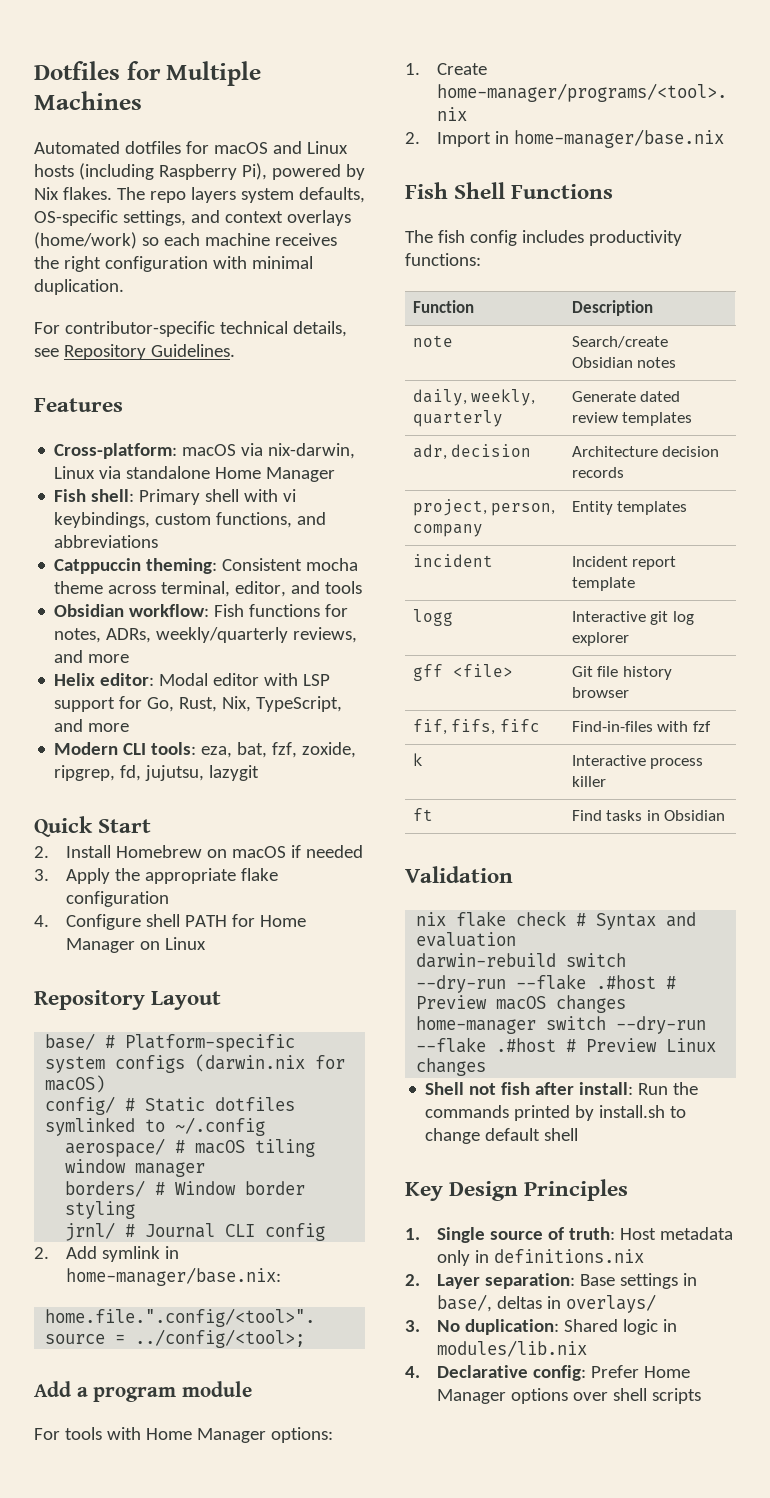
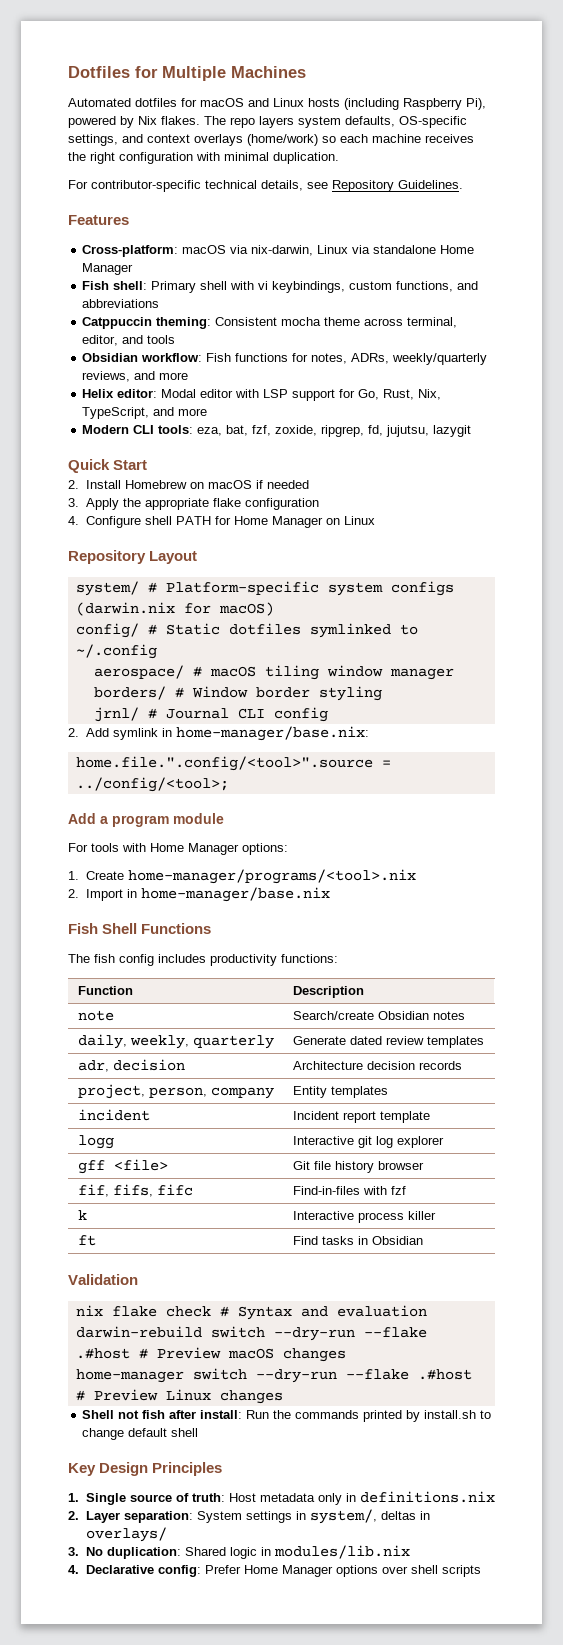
[45,1033,96,1050] base/ -> [75,581,139,596] system/
[579,1274,615,1286] Base -> [196,1511,242,1523] System
[436,1294,492,1312] base/, -> [309,1509,377,1524] system/,

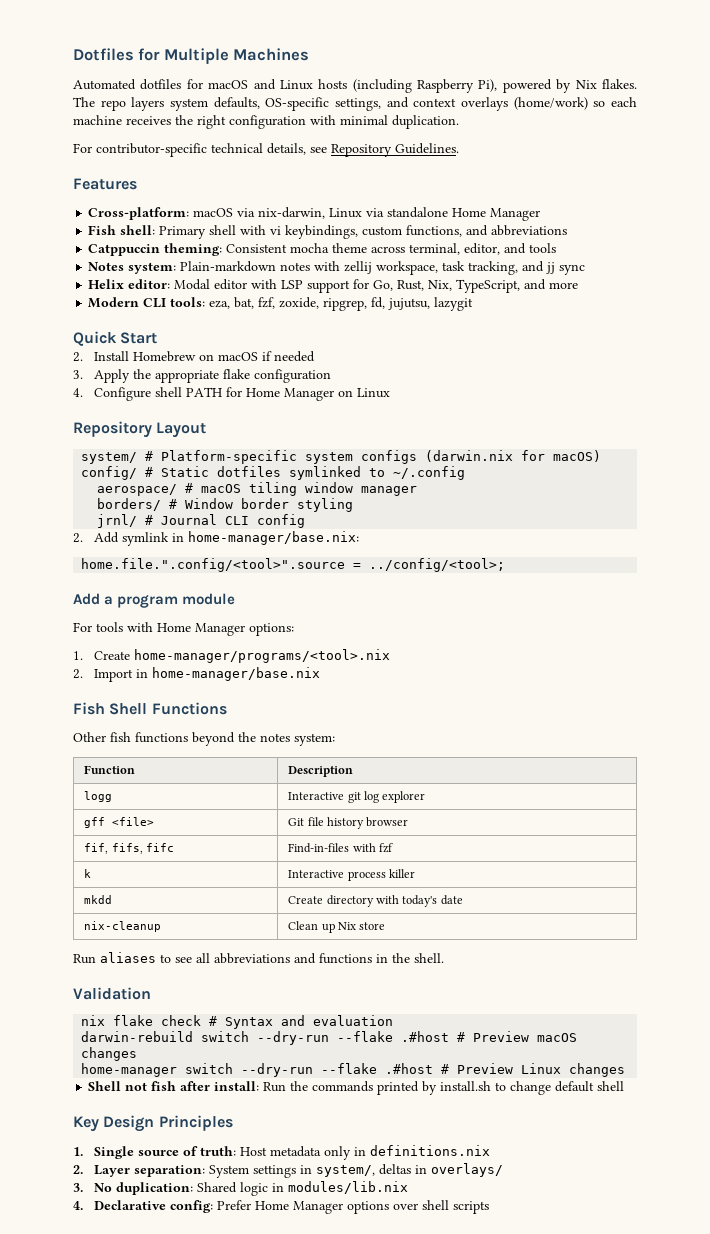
[82,353,488,365] [82,371,189,382] Obsidian workflow: Fish functions for notes, ADRs, weekly/quarterly reviews, and more -> [88,261,586,275] Notes system: Plain-markdown notes with zellij workspace, task tracking, and jj sync
[68,954,338,966] [77,986,133,995] [292,986,364,998] [77,1010,114,1021] [292,1011,465,1020] [77,1034,274,1049] [292,1036,484,1048] [77,1059,185,1072] [292,1061,462,1070] [77,1084,274,1099] [292,1086,388,1098] [77,1109,150,1121] [292,1111,430,1123] The fish config includes productivity functions: // Function | Description // note | Search/create Obsidian notes // daily, weekly, quarterly | Generate dated review templates // adr, decision | Architecture decision records // project, person, company | Entity templates // incident | Incident report template -> [73,732,335,746] [84,765,136,774] [288,766,354,777] Other fish functions beyond the notes system: // Function | Description
[77,1235,96,1246] [292,1236,423,1245] ft | Find tasks in Obsidian -> [84,895,113,904] [288,895,463,907] [84,921,162,932] [288,921,386,933] [73,952,444,964] mkdd | Create directory with today's date // nix-cleanup | Clean up Nix store // Run aliases to see all abbreviations and functions in the shell.

